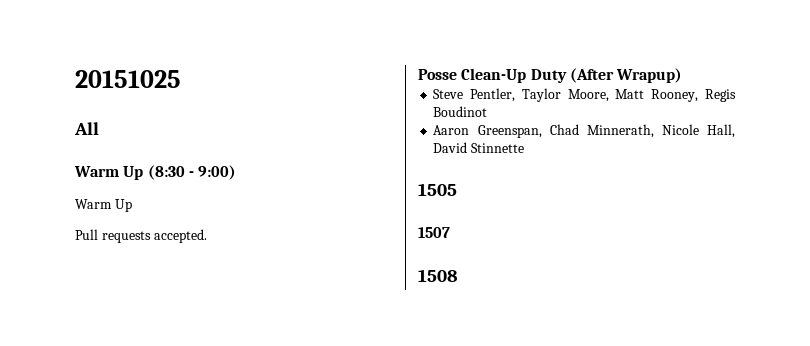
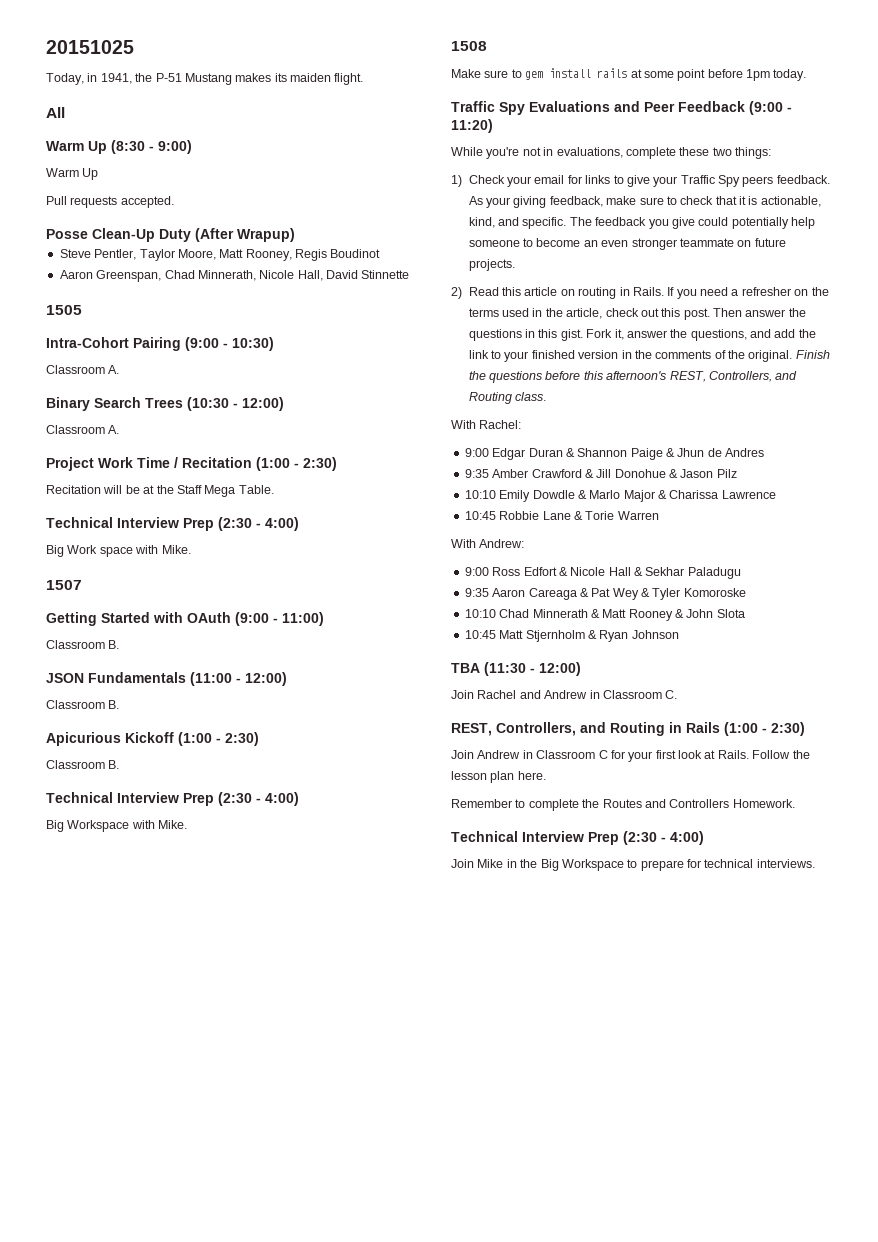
(181, 79) none -> [46,73,364,85] // Today, in 1941, the P-51 Mustang makes its maiden flight.
[418,227,450,238] [418,269,458,282] 1507 // 1508 -> [46,337,274,351] [46,365,120,374] [46,397,284,411] [46,425,120,434] [46,457,337,471] [46,485,274,497] [46,517,299,531] [46,545,191,557] [46,580,82,590] [46,612,324,626] [46,640,120,649] [46,672,287,686] [46,700,120,709] [46,732,259,746] [46,760,120,769] [46,792,299,806] [46,820,188,832] [451,41,487,51] [451,68,807,81] [451,101,792,115] [451,119,493,133] [451,147,771,159] [451,175,830,187] [468,196,821,208] [468,217,816,229] [468,238,786,250] [468,259,515,271] [451,287,829,299] [468,308,806,320] [468,329,816,341] [468,350,830,362] [468,371,798,383] [468,392,547,404] [451,420,522,429] [464,448,765,460] [464,469,737,478] [464,490,776,502] [464,511,659,520] [451,539,525,548] [464,567,741,579] [464,588,746,600] [464,609,745,621] [464,630,679,642] [451,662,581,676] [451,690,678,699] [451,722,805,736] [451,750,810,762] [451,771,546,783] [451,799,795,811] [451,831,704,845] [451,859,815,871] Intra-Cohort Pairing (9:00 - 10:30) // Classroom A. // Binary Search Trees (10:30 - 12:00) // Classroom A. // Project Work Time / Recitation (1:00 - 2:30) // Recitation will be at the Staff Mega Table. // Technical Interview Prep (2:30 - 4:00) // Big Work space with Mike. // 1507 // Getting Started with OAuth (9:00 - 11:00) // Classroom B. // JSON Fundamentals (11:00 - 12:00) // Classroom B. // Apicurious Kickoff (1:00 - 2:30) // Classroom B. // Technical Interview Prep (2:30 - 4:00) // Big Workspace with Mike. // 1508 // Make sure to gem install rails at some point before 1pm today. // Traffic Spy Evaluations and Peer Feedback (9:00 - 11:20) // While you're not in evaluations, complete these two things: // 1) Check your email for links to give your Traffic Spy peers feedback. As your giving feedback, make sure to check that it is actionable, kind, and specific. The feedback you give could potentially help someone to become an even stronger teammate on future projects. // 2) Read this article on routing in Rails. If you need a refresher on the terms used in the article, check out this post. Then answer the questions in this gist. Fork it, answer the questions, and add the link to your finished version in the comments of the original. Finish the questions before this afternoon's REST, Controllers, and Routing class. // With Rachel: // 9:00 Edgar Duran & Shannon Paige & Jhun de Andres // 9:35 Amber Crawford & Jill Donohue & Jason Pilz // 10:10 Emily Dowdle & Marlo Major & Charissa Lawrence // 10:45 Robbie Lane & Torie Warren // With Andrew: // 9:00 Ross Edfort & Nicole Hall & Sekhar Paladugu // 9:35 Aaron Careaga & Pat Wey & Tyler Komoroske // 10:10 Chad Minnerath & Matt Rooney & John Slota // 10:45 Matt Stjernholm & Ryan Johnson // TBA (11:30 - 12:00) // Join Rachel and Andrew in Classroom C. // REST, Controllers, and Routing in Rails (1:00 - 2:30) // Join Andrew in Classroom C for your first look at Rails. Follow the lesson plan here. // Remember to complete the Routes and Controllers Homework. // Technical Interview Prep (2:30 - 4:00) // Join Mike in the Big Workspace to prepare for technical interviews.

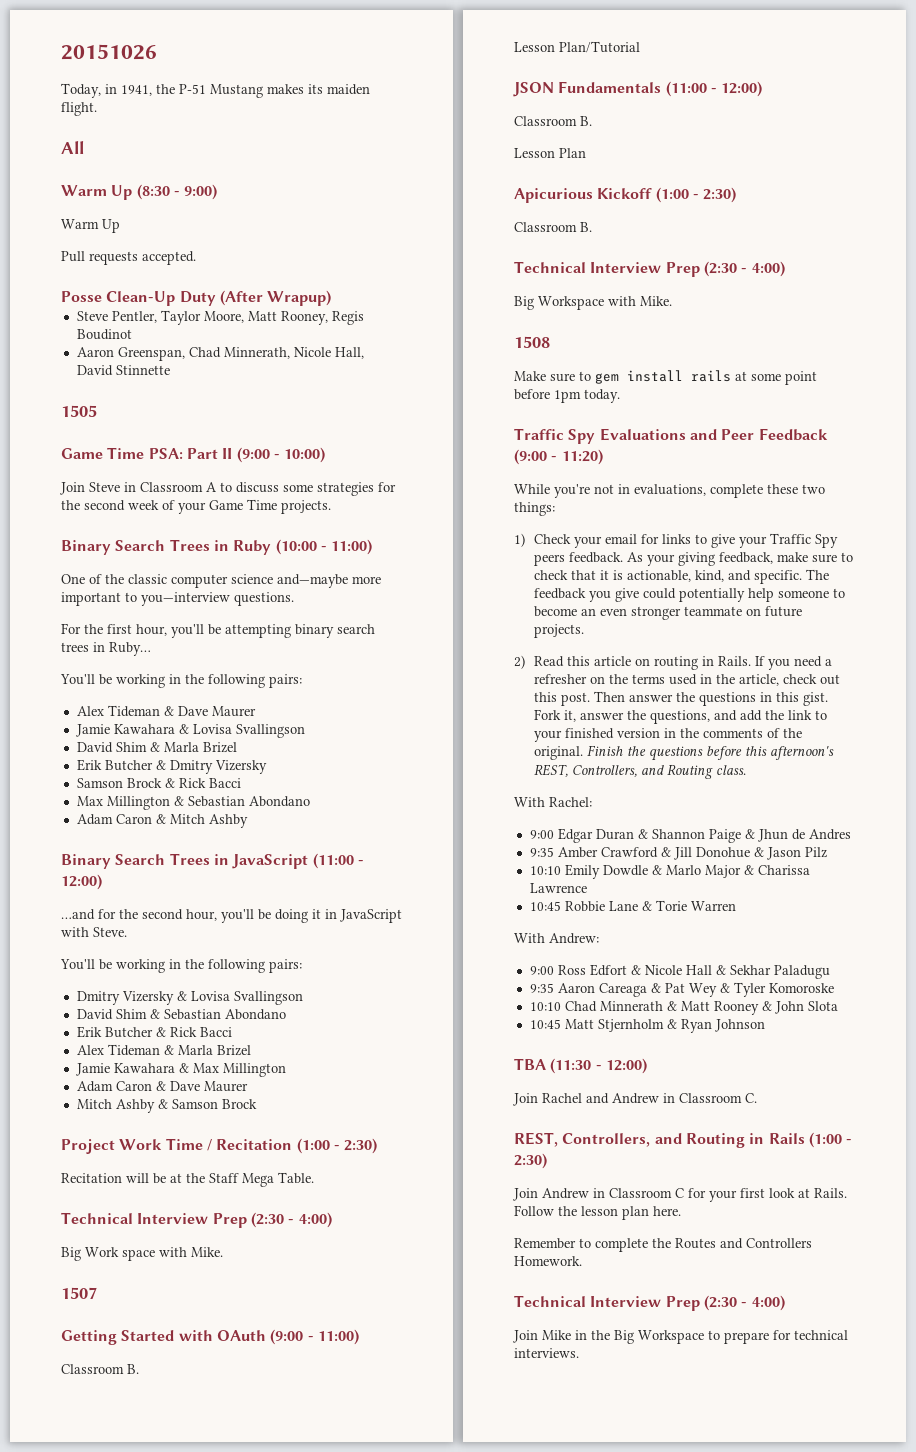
[46,40,134,54] 20151025 -> [61,44,157,60] 20151026
[46,337,274,351] [46,365,120,374] [46,397,284,411] [46,425,120,434] Intra-Cohort Pairing (9:00 - 10:30) // Classroom A. // Binary Search Trees (10:30 - 12:00) // Classroom A. -> [61,447,326,463] [60,482,396,496] [61,499,331,514] [61,539,373,555] [61,574,381,588] [61,592,294,606] [61,623,375,638] [61,642,151,656] [60,674,302,688] [76,705,256,717] [75,724,305,738] [76,742,237,753] [76,759,267,774] [76,778,241,788] [76,796,310,810] [76,814,248,828] [61,853,364,869] [61,874,102,890] [61,909,402,923] [61,927,127,937] [60,959,302,973] [76,991,303,1005] [76,1009,286,1020] [76,1026,232,1038] [76,1044,251,1056] [75,1063,286,1077] [76,1081,248,1092] [76,1099,257,1113] Game Time PSA: Part II (9:00 - 10:00) // Join Steve in Classroom A to discuss some strategies for the second week of your Game Time projects. // Binary Search Trees in Ruby (10:00 - 11:00) // One of the classic computer science and—maybe more important to you—interview questions. // For the first hour, you'll be attempting binary search trees in Ruby… // You'll be working in the following pairs: // Alex Tideman & Dave Maurer // Jamie Kawahara & Lovisa Svallingson // David Shim & Marla Brizel // Erik Butcher & Dmitry Vizersky // Samson Brock & Rick Bacci // Max Millington & Sebastian Abondano // Adam Caron & Mitch Ashby // Binary Search Trees in JavaScript (11:00 - 12:00) // …and for the second hour, you'll be doing it in JavaScript with Steve. // You'll be working in the following pairs: // Dmitry Vizersky & Lovisa Svallingson // David Shim & Sebastian Abondano // Erik Butcher & Rick Bacci // Alex Tideman & Marla Brizel // Jamie Kawahara & Max Millington // Adam Caron & Dave Maurer // Mitch Ashby & Samson Brock
(120, 644) none -> [514,41,640,53] // Lesson Plan/Tutorial
(120, 704) none -> [514,148,586,158] // Lesson Plan

